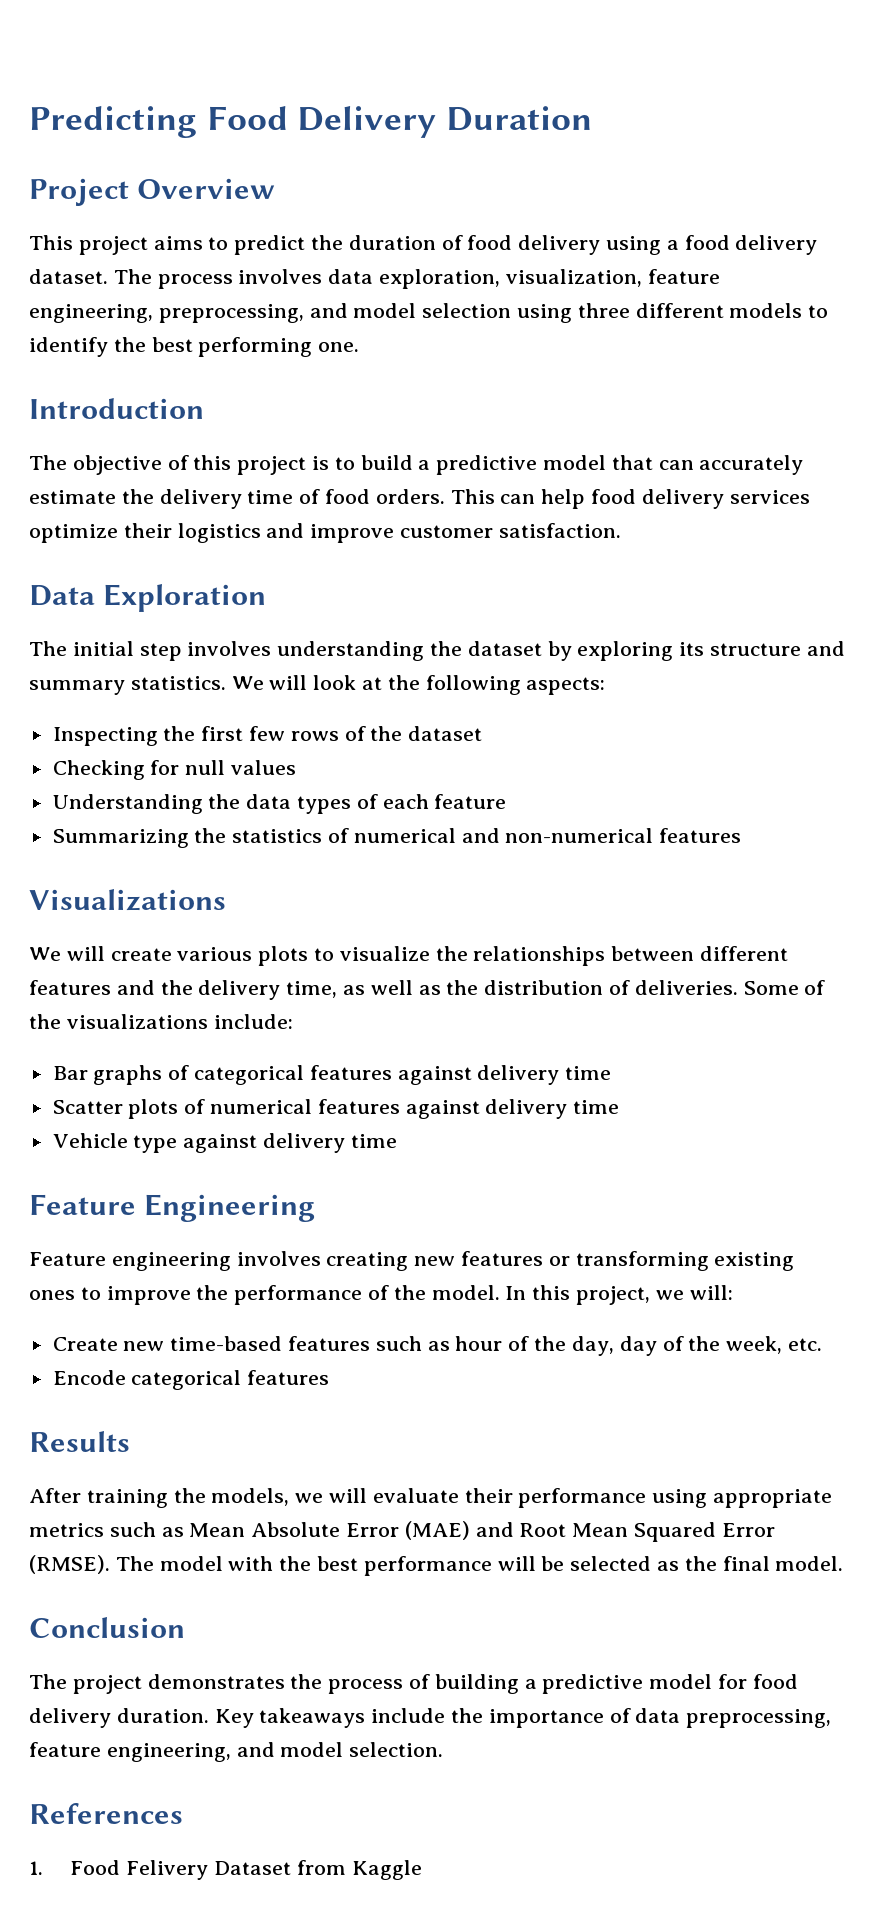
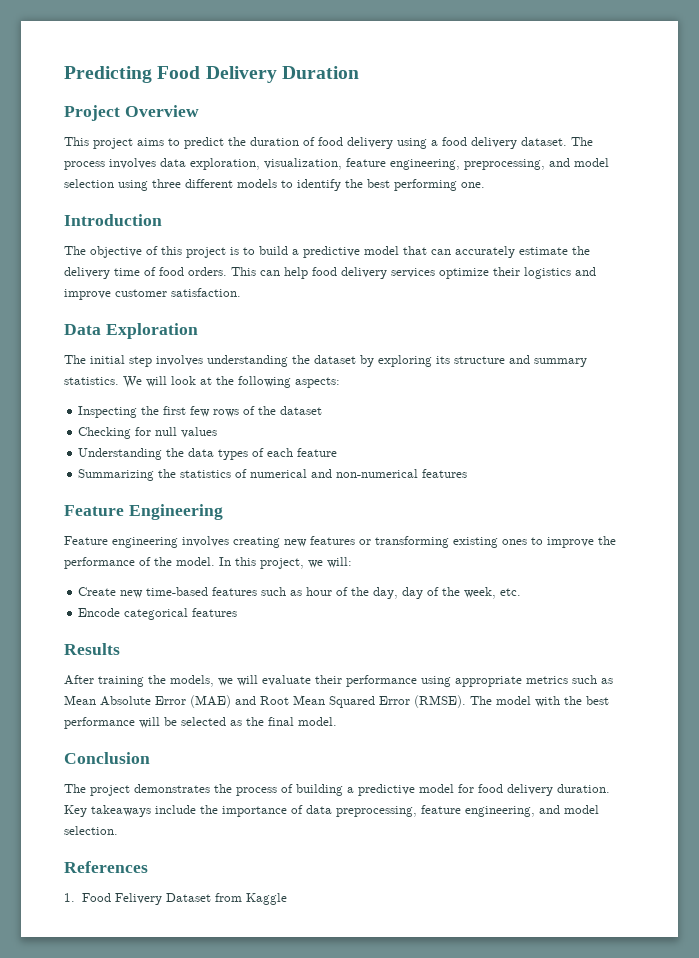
[29,889,226,911] [29,946,789,966] [29,980,826,1000] [29,1014,293,1029] [52,1065,612,1085] [52,1099,620,1119] [52,1133,397,1153] // Visualizations // We will create various plots to visualize the relationships between different features and the delivery time, as well as the distribution of deliveries. Some of the visualizations include: // Bar graphs of categorical features against delivery time // Scatter plots of numerical features against delivery time // Vehicle type against delivery time -> (468, 473) none

